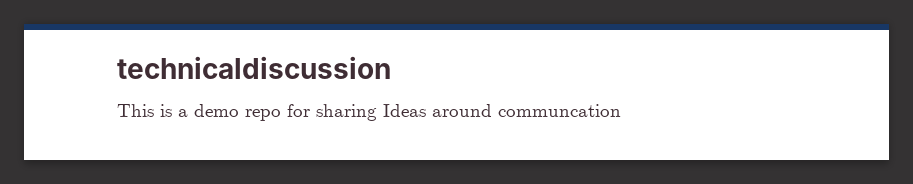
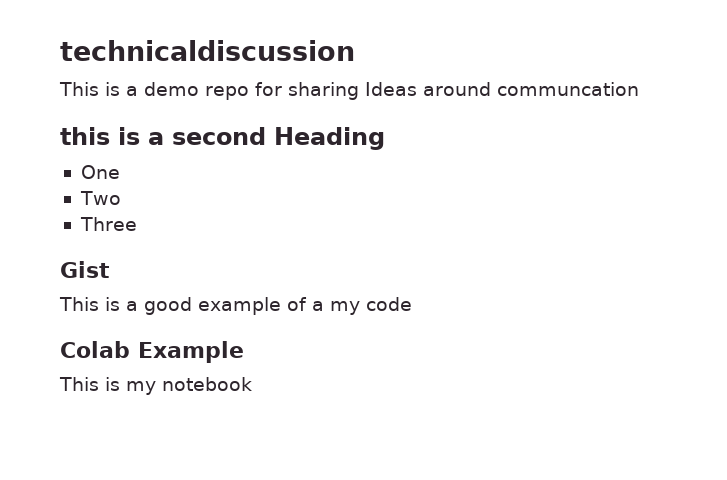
(621, 110) none -> [60,127,385,150] [80,165,120,179] [79,191,121,205] [79,217,137,231] [60,261,110,278] [59,297,412,315] [60,341,244,363] [59,377,252,395] // this is a second Heading // One // Two // Three // Gist // This is a good example of a my code // Colab Example // This is my notebook

